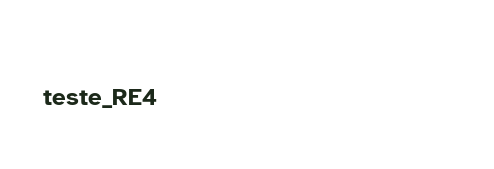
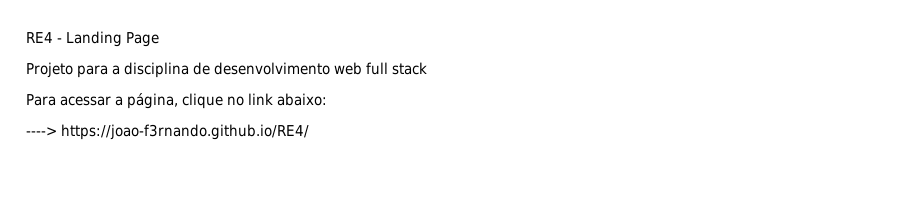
[43,89,157,108] teste_RE4 -> [26,31,160,47] [26,62,428,78] [26,93,328,109] [26,124,310,140] RE4 - Landing Page // Projeto para a disciplina de desenvolvimento web full stack // Para acessar a página, clique no link abaixo: // ----> https://joao-f3rnando.github.io/RE4/

